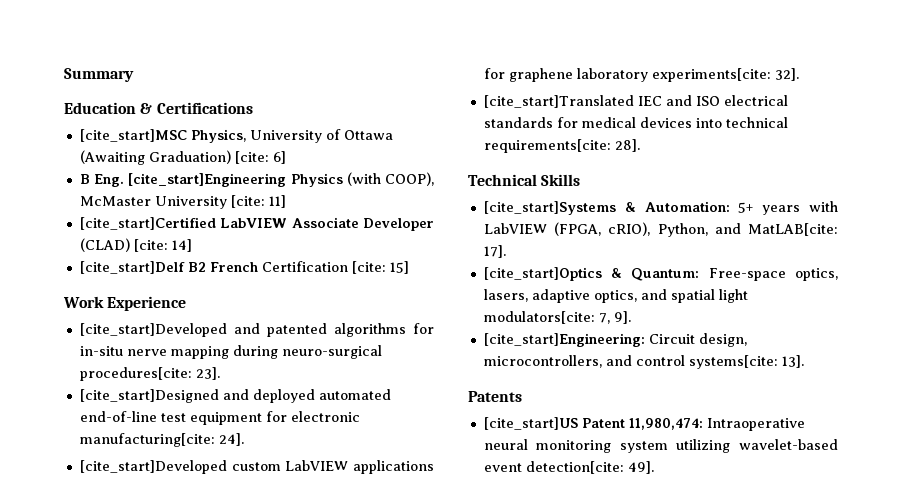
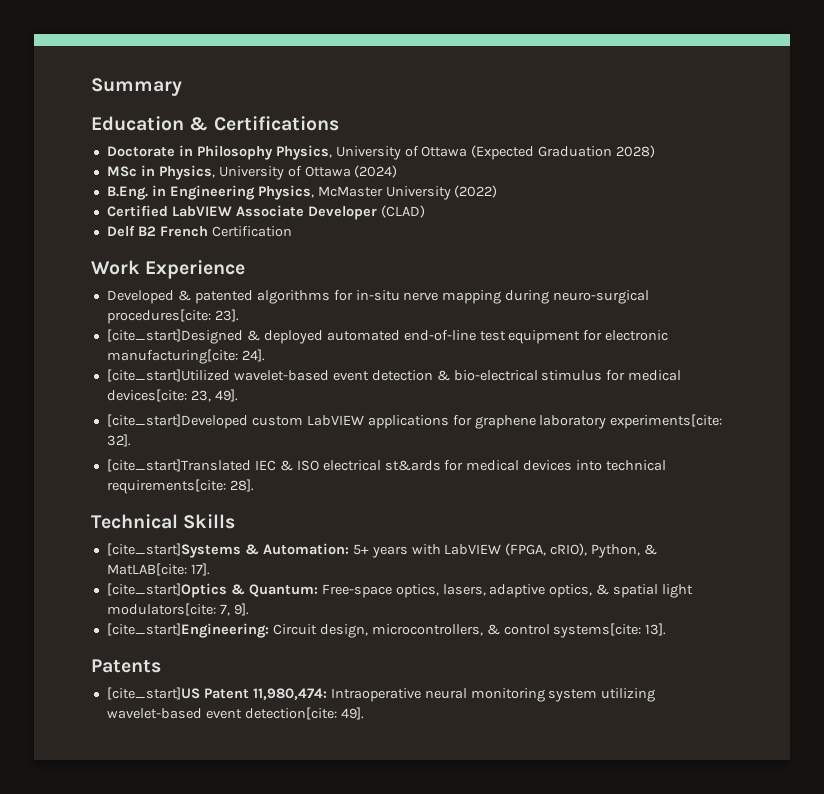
[79,129,393,143] [79,150,286,165] [79,172,434,187] [79,195,286,209] [79,217,216,230] [cite_start]MSC Physics, University of Ottawa (Awaiting Graduation) [cite: 6] // B Eng. [cite_start]Engineering Physics (with COOP), McMaster University [cite: 11] // [cite_start]Certified -> [106,145,656,160] [106,165,398,180] [106,185,498,200] [106,205,168,217] Doctorate in Philosophy Physics, University of Ottawa (Expected Graduation 2028) // MSc in Physics, University of Ottawa (2024) // B.Eng. in Engineering Physics, McMaster University (2022) // Certified
[133,239,192,252] [79,261,185,274] [cite: 14] // [cite_start]Delf -> [106,225,135,237] // Delf
[351,261,409,274] [cite: 15] -> (292, 231) none
[79,323,260,337] [cite_start]Developed and -> [106,290,191,304] Developed &
[222,389,249,400] and -> [246,330,260,341] &
(244, 439) none -> [106,369,682,382] [106,389,238,402] // [cite_start]Utilized wavelet-based event detection & bio-electrical stimulus for medical devices[cite: 23, 49].
[665,95,692,106] and -> [279,460,293,471] &
[483,117,553,128] standards -> [384,460,441,471] st&ards
[714,223,741,234] and -> [644,544,658,555] &
[640,289,667,300] and -> [596,584,610,595] &
[605,355,632,366] and -> [486,624,500,635] &

